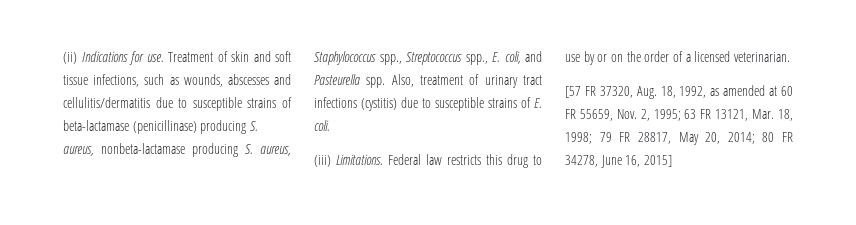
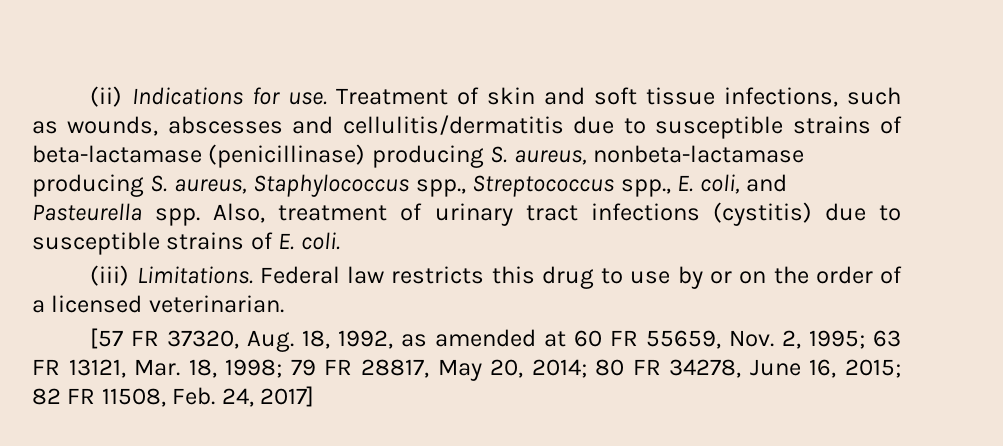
[643,155,672,167] 2015] -> [845,359,901,378] [32,386,315,407] 2015; 82 FR 11508, Feb. 24, 2017]

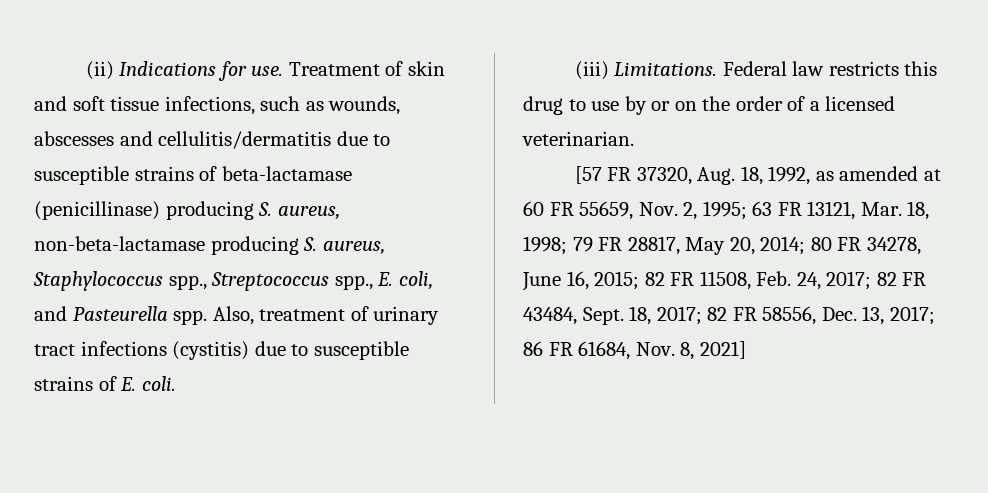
[593,145,805,163] nonbeta-lactamase -> [34,236,205,251] non-beta-lactamase
[260,386,315,407] 2017] -> [826,271,927,290] [523,306,935,325] [523,341,746,360] 2017; 82 FR 43484, Sept. 18, 2017; 82 FR 58556, Dec. 13, 2017; 86 FR 61684, Nov. 8, 2021]

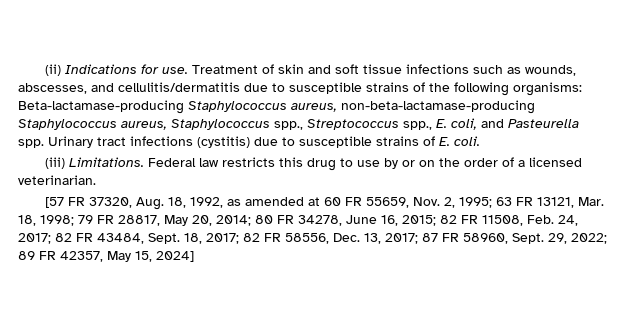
[164,96,255,115] infections, -> [406,64,470,74] infections
[34,131,114,146] abscesses -> [18,83,87,94] abscesses,
[221,166,352,181] [34,201,340,220] [34,236,318,255] beta-lactamase (penicillinase) producing S. aureus, non-beta-lactamase producing S. -> [429,82,582,96] [18,100,535,114] [18,119,117,130] the following organisms: Beta-lactamase-producing Staphylococcus aureus, non-beta-lactamase-producing Staphylococcus
[212,306,440,325] Also, treatment of urinary -> [48,136,93,148] Urinary
[523,341,746,360] 86 FR 61684, Nov. 8, 2021] -> [422,233,607,244] [18,251,194,262] 87 FR 58960, Sept. 29, 2022; 89 FR 42357, May 15, 2024]

